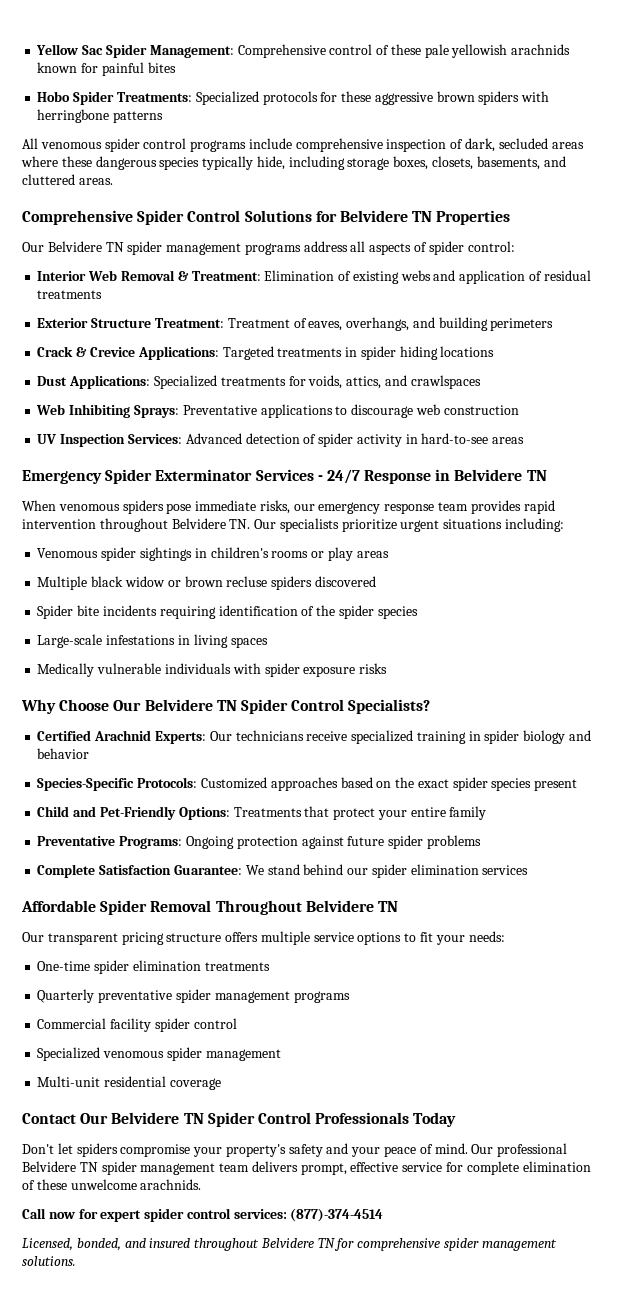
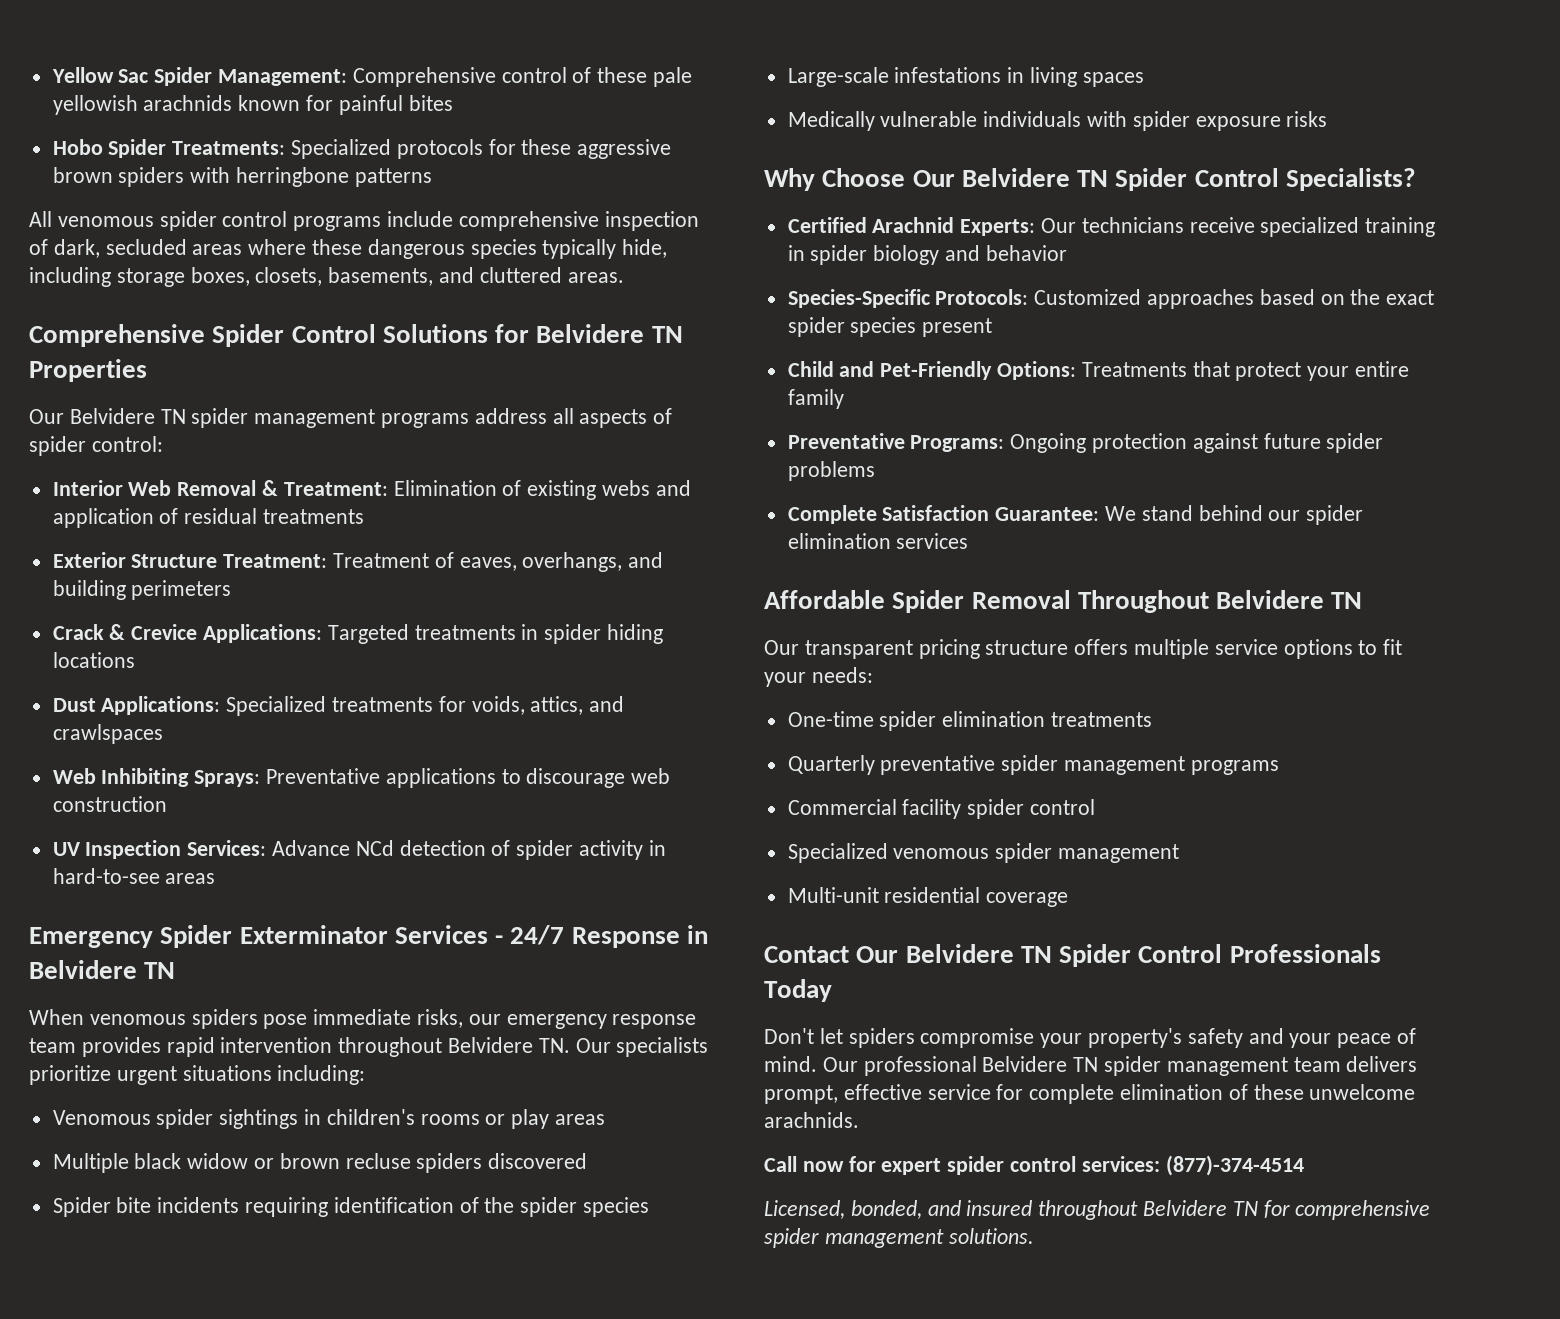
[185,433,242,444] Advanced -> [272,840,394,856] Advance NCd

